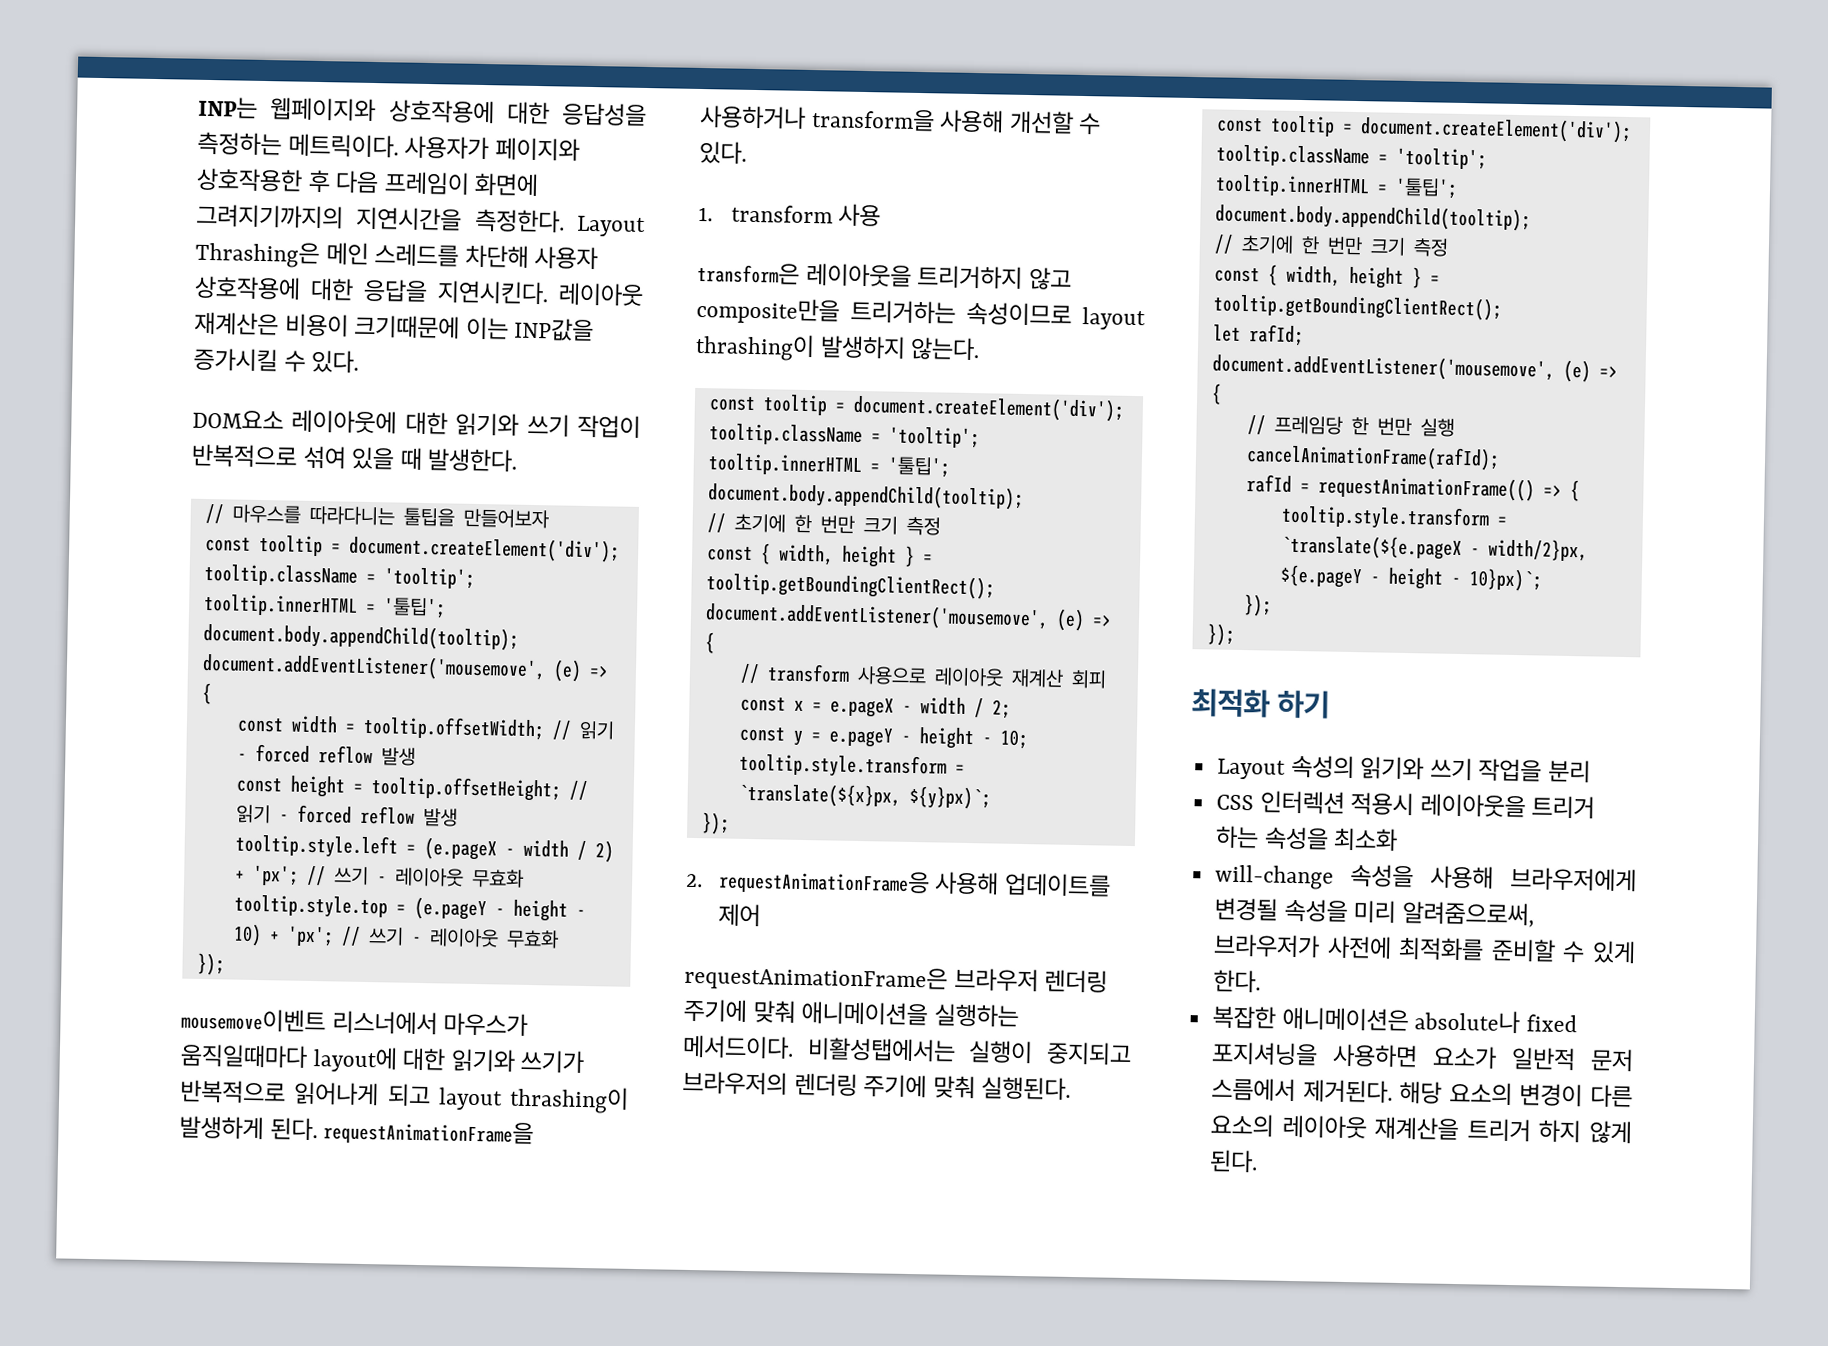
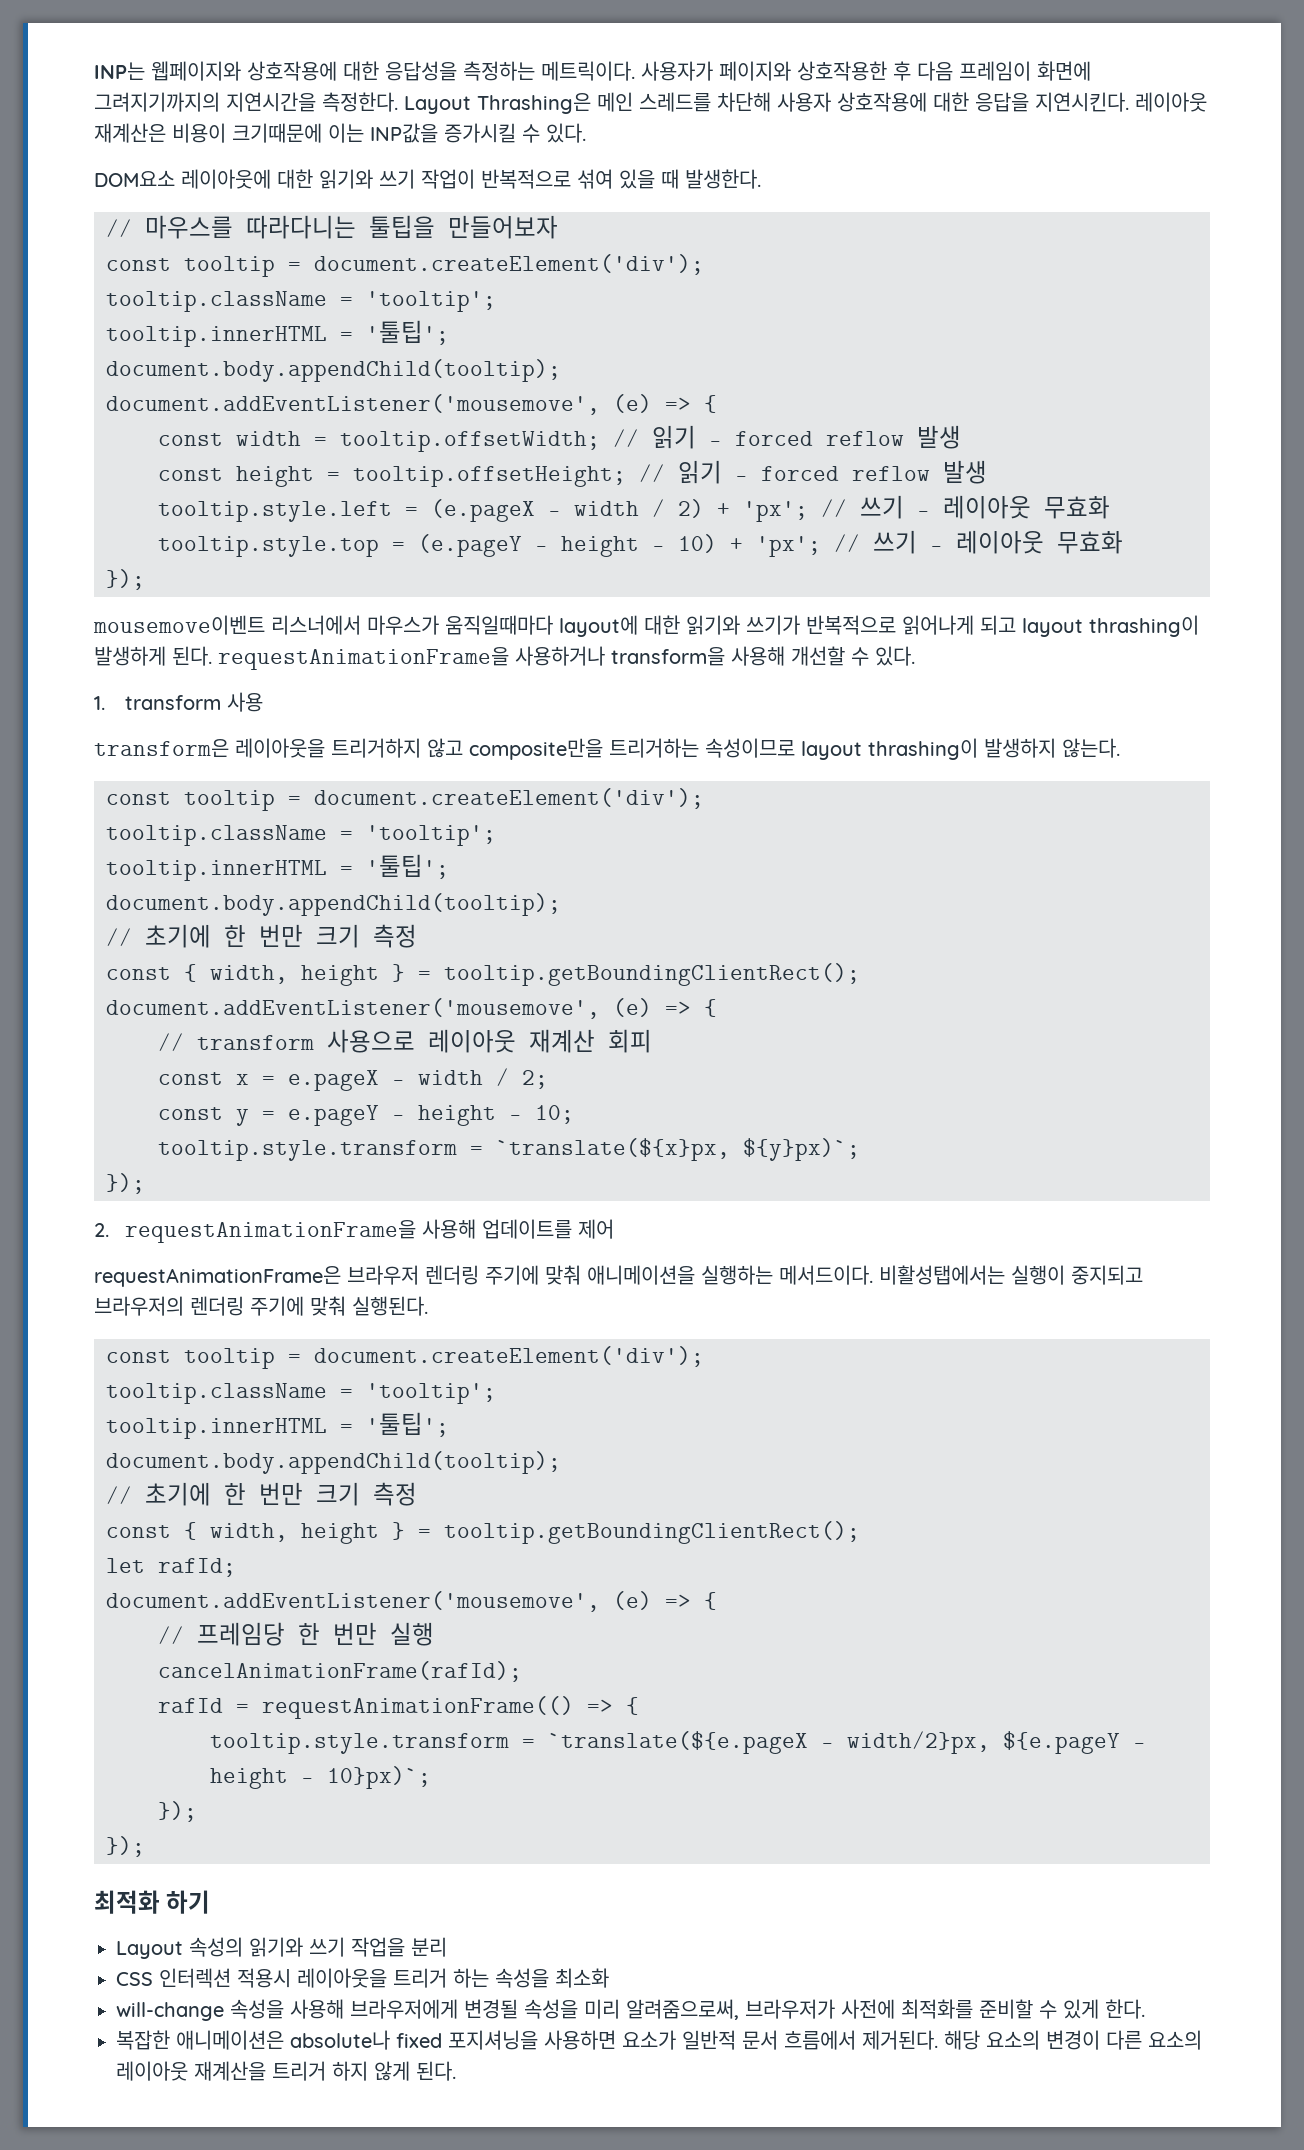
[717,868,930,896] requestAnimationFrame응 -> [125,1220,417,1243] requestAnimationFrame을
[1590,1048,1634,1072] [1210,1077,1296,1102] 문저 스름에서 -> [742,2030,856,2050] 문서 흐름에서

